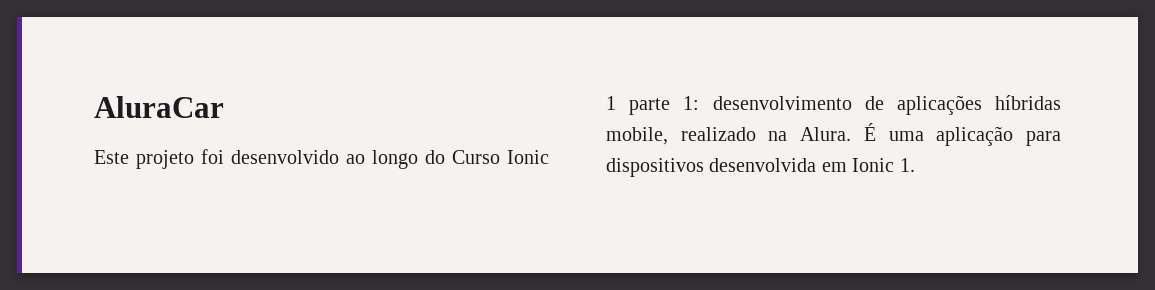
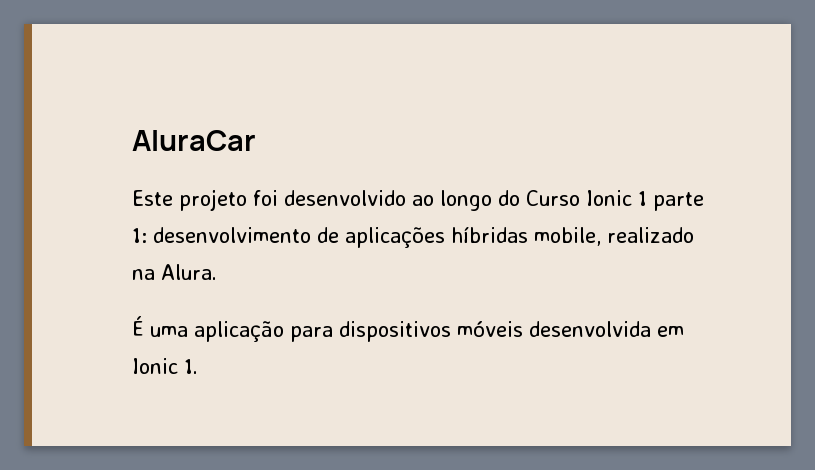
(852, 134) none -> (217, 272) //
(704, 167) none -> [457,321,523,337] móveis

